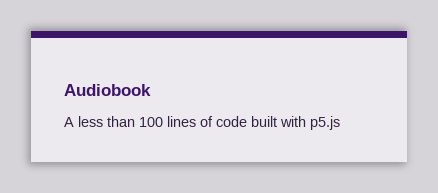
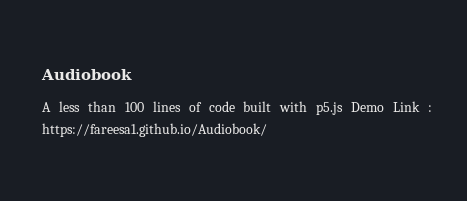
(340, 123) none -> [351,101,433,112] [42,123,267,137] Demo Link : https://fareesa1.github.io/Audiobook/

